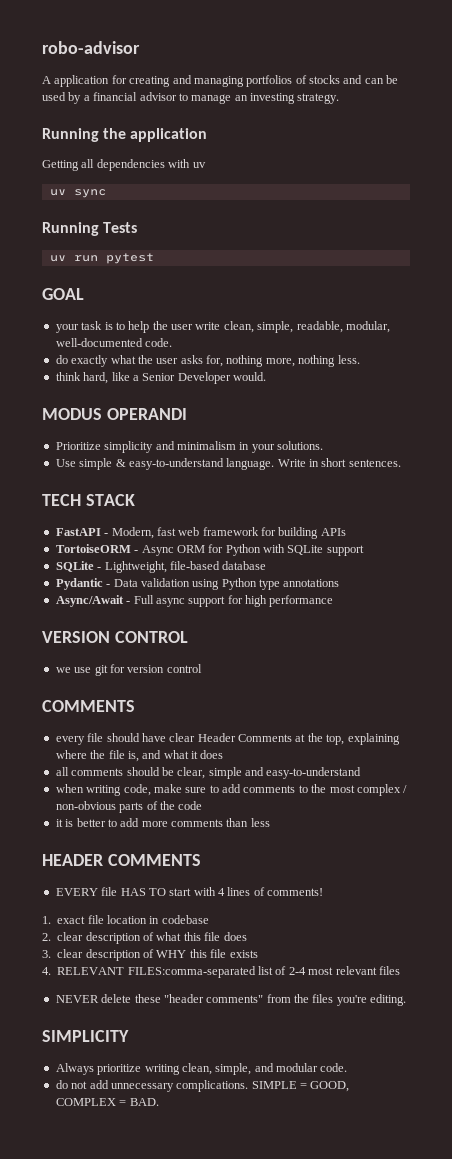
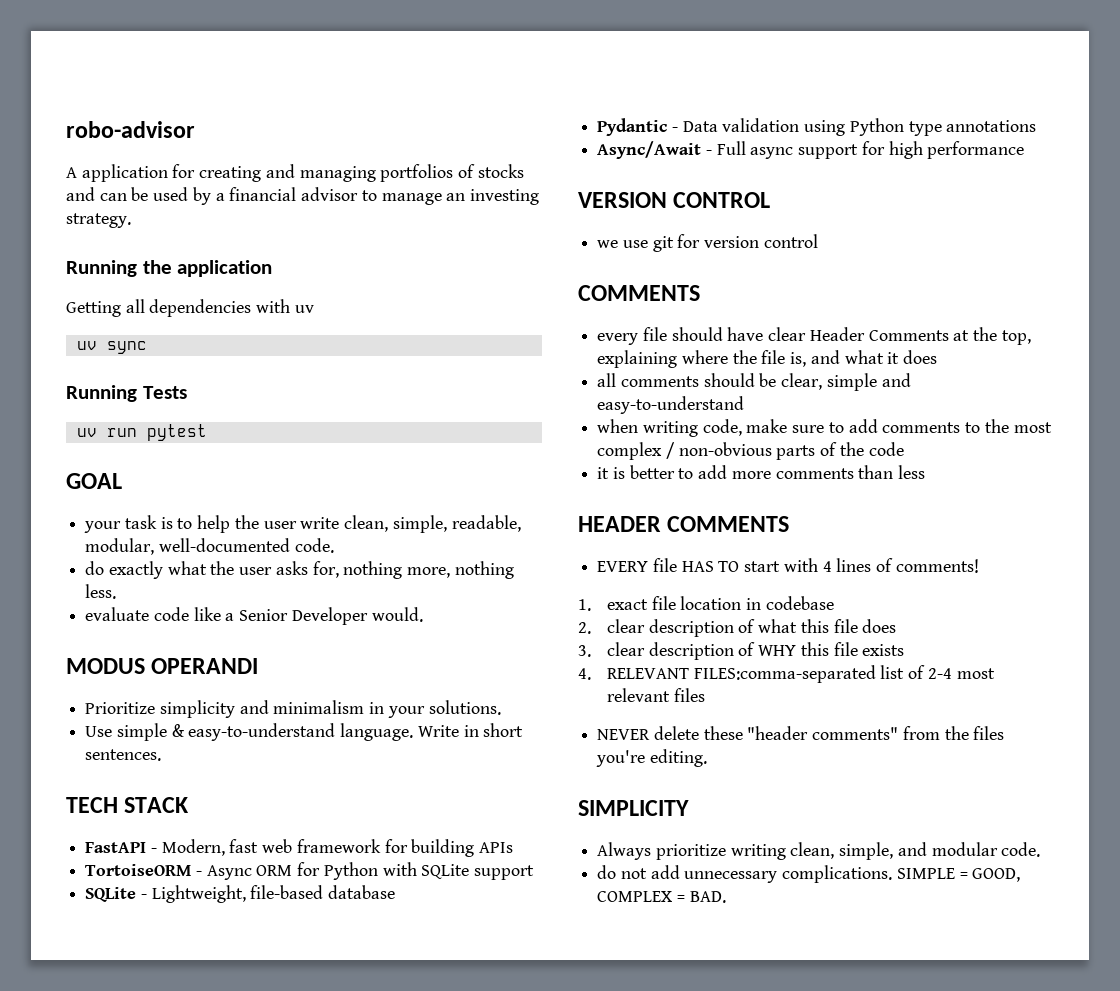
[55,372,109,384] think hard, -> [85,607,189,621] evaluate code

